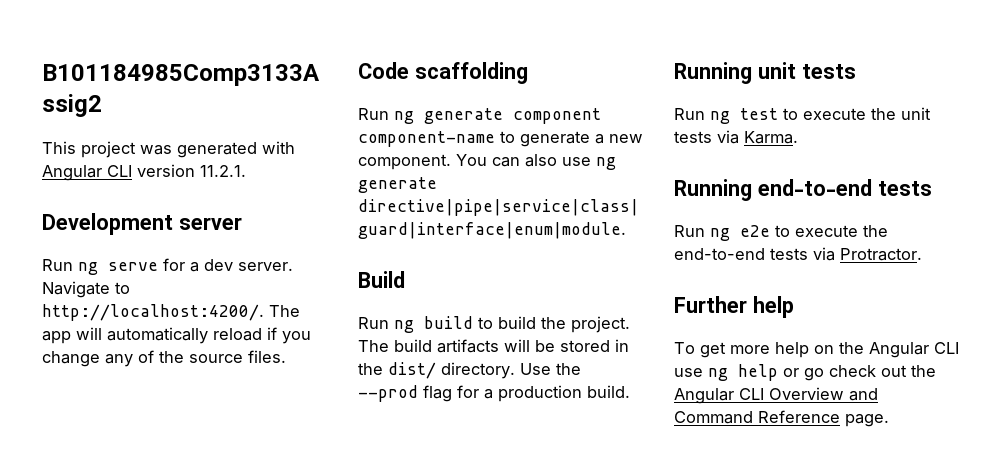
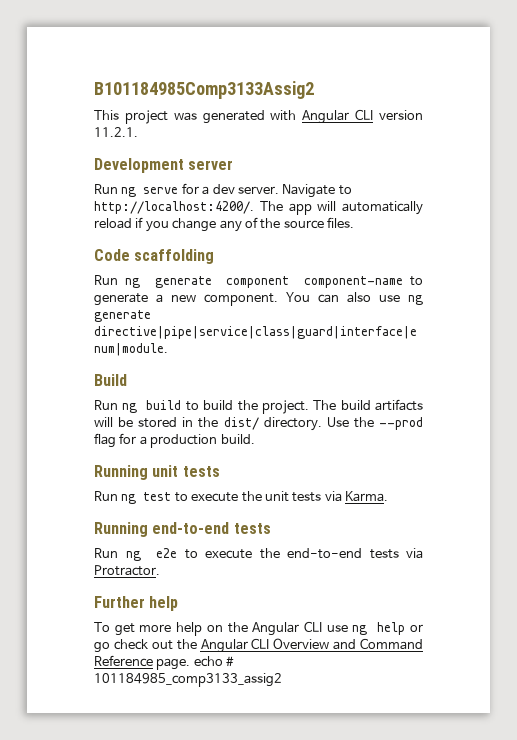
(889, 420) none -> [193,656,235,667] [94,673,282,687] echo # 101184985_comp3133_assig2

